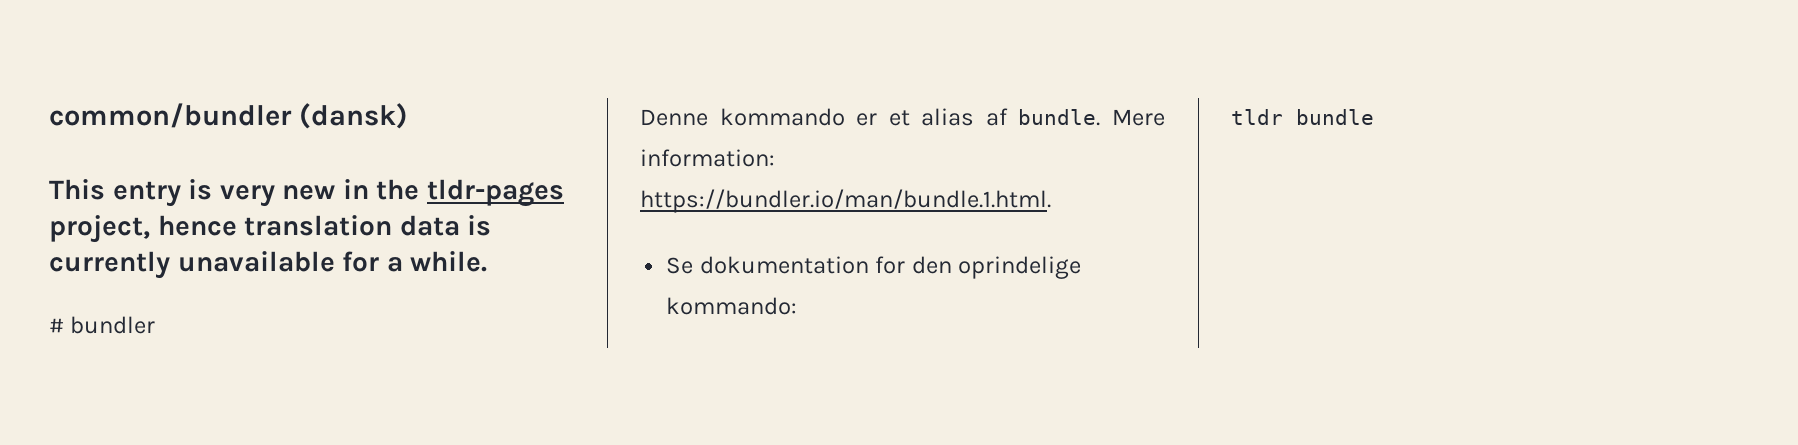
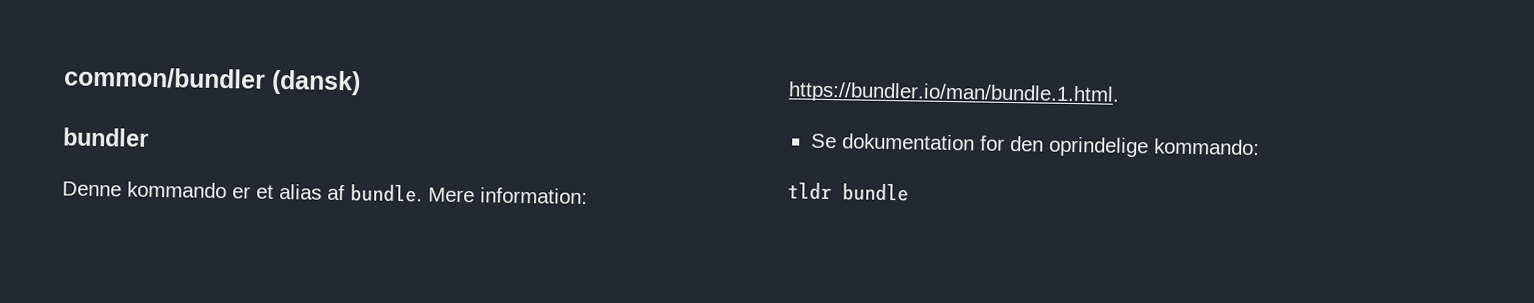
[49,179,564,207] [49,215,492,243] [49,251,488,279] [49,318,64,333] This entry is very new in the tldr-pages project, hence translation data is currently unavailable for a while. // # -> (361, 82) none

